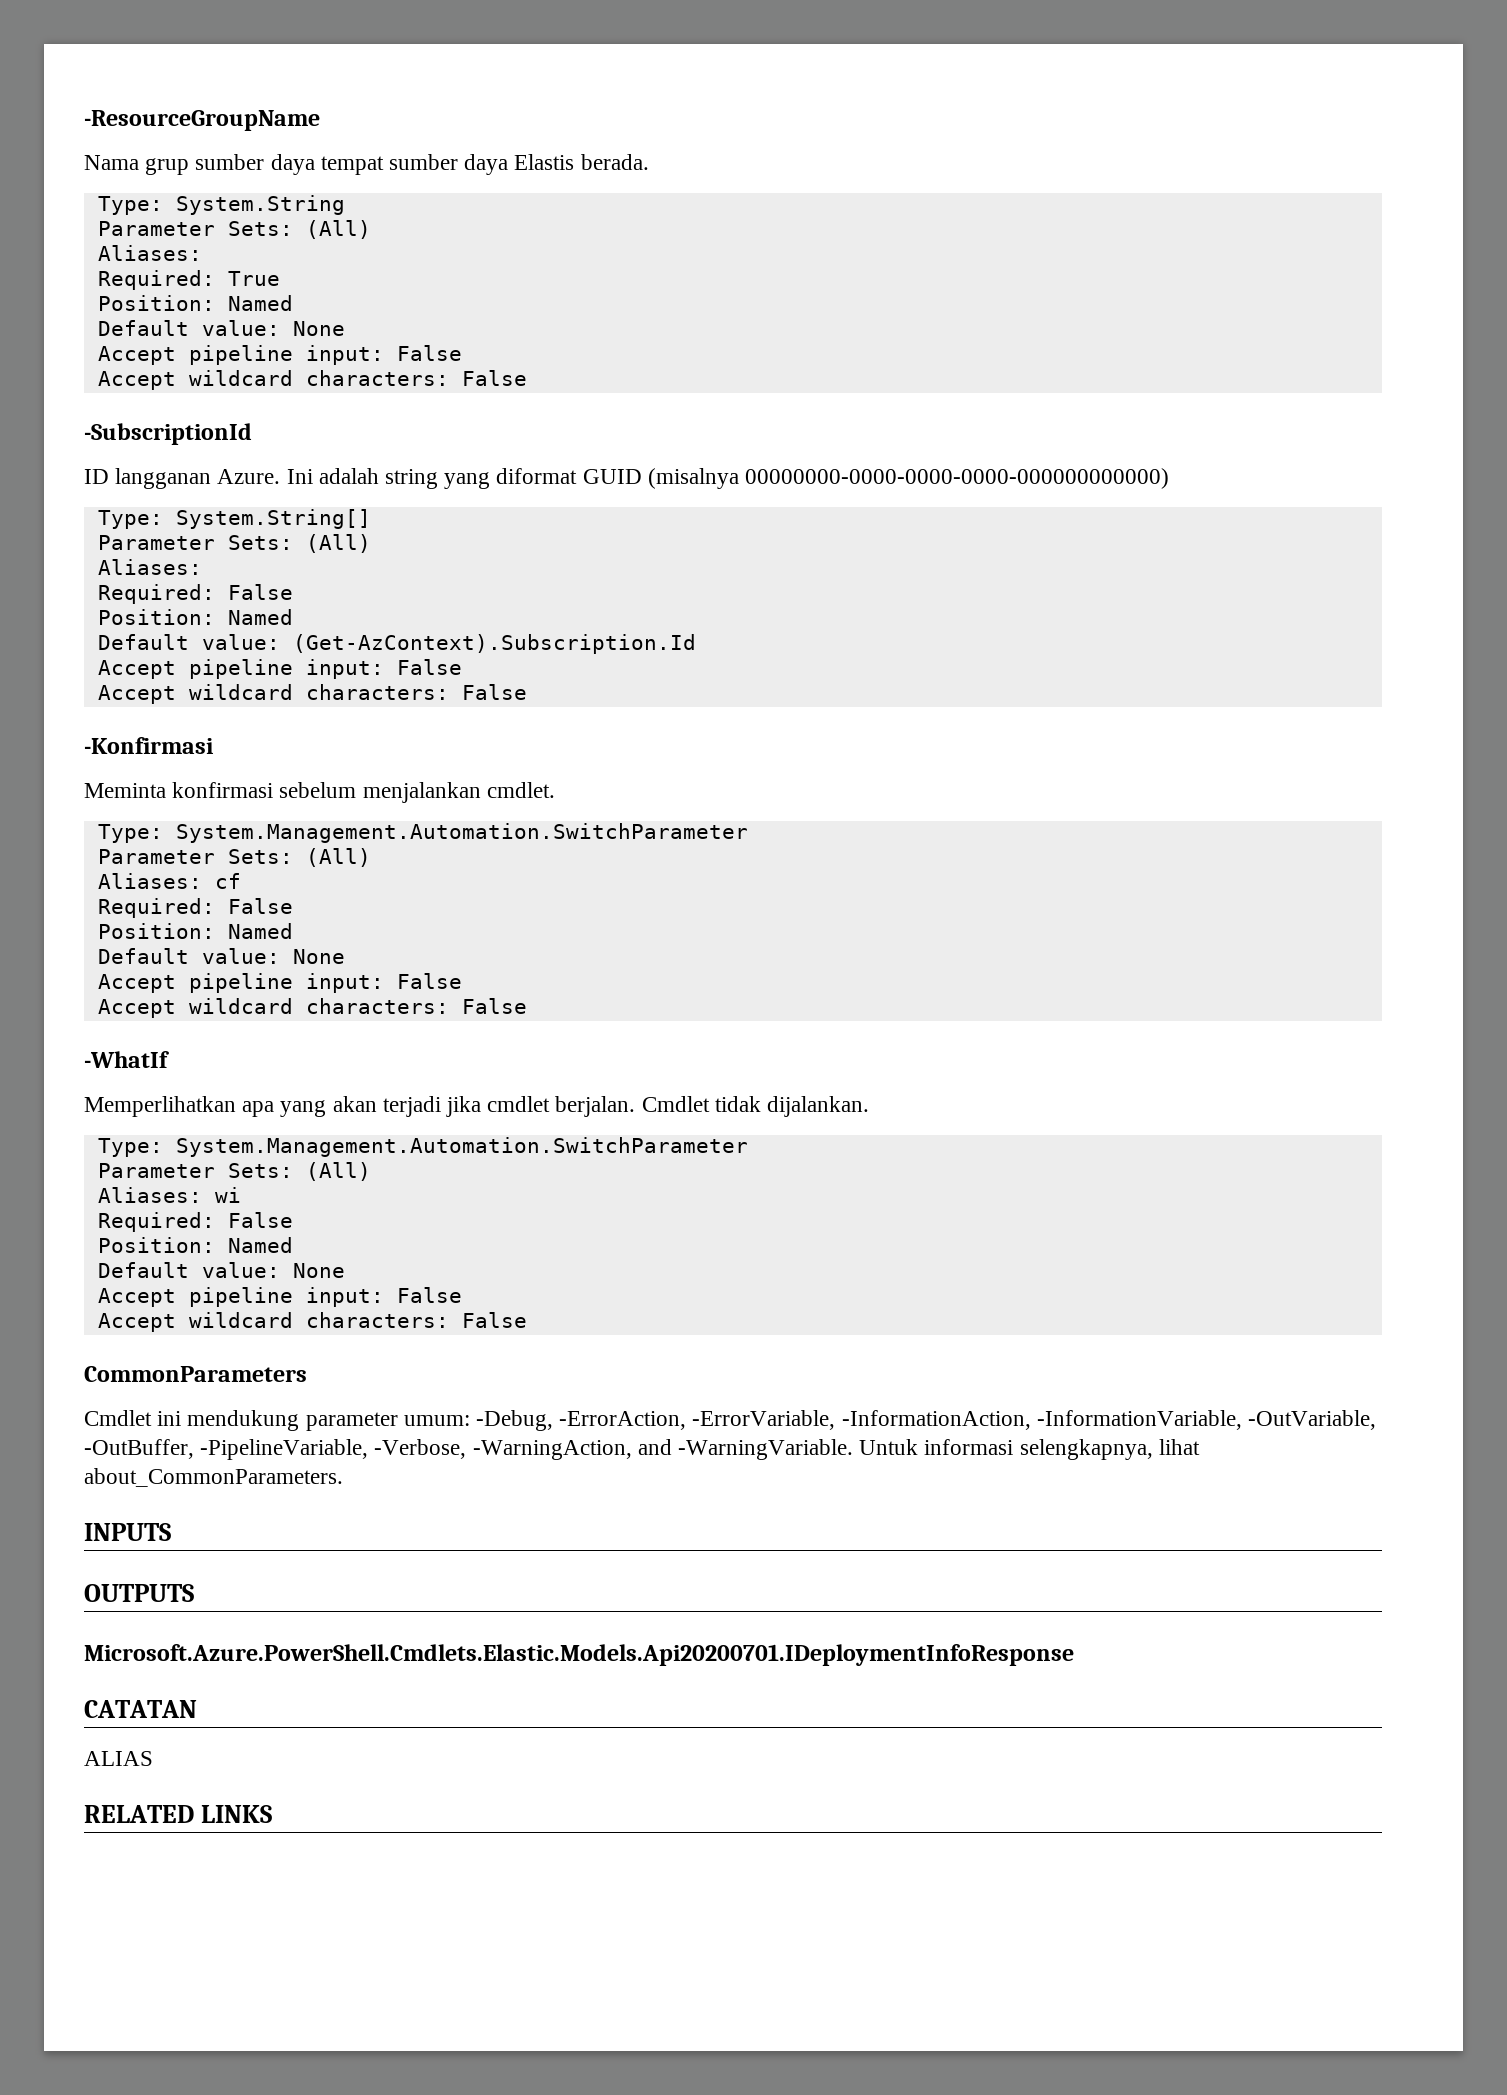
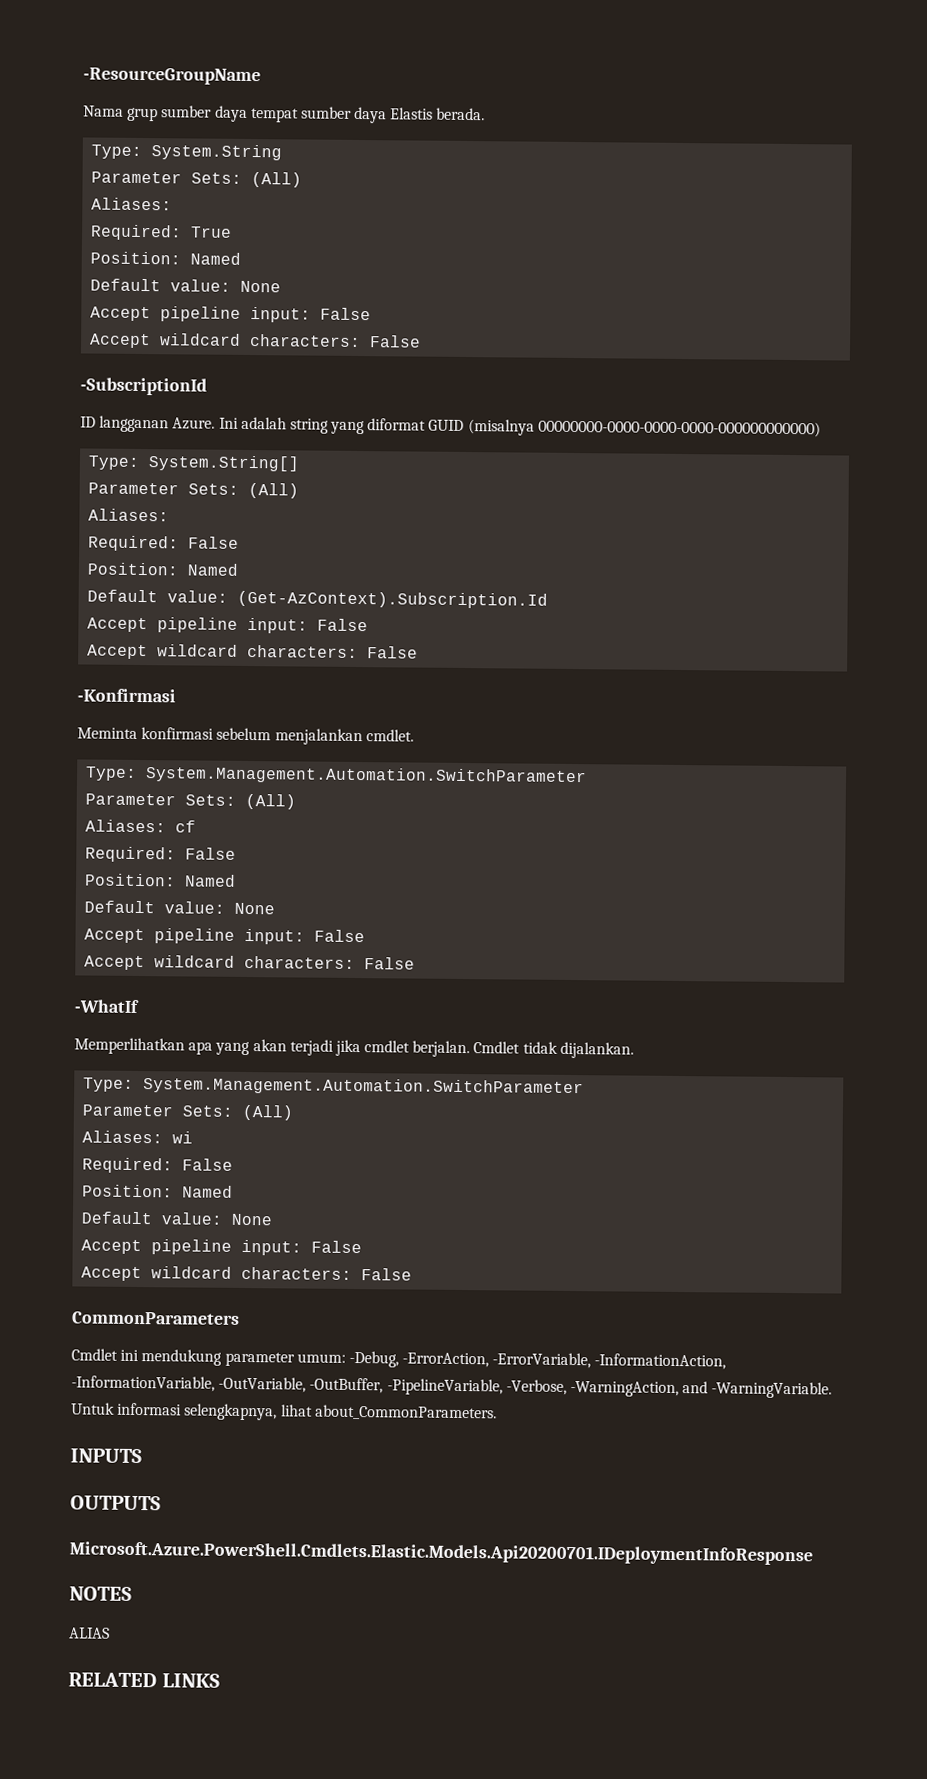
[84,1700,197,1718] CATATAN -> [69,1586,132,1601] NOTES

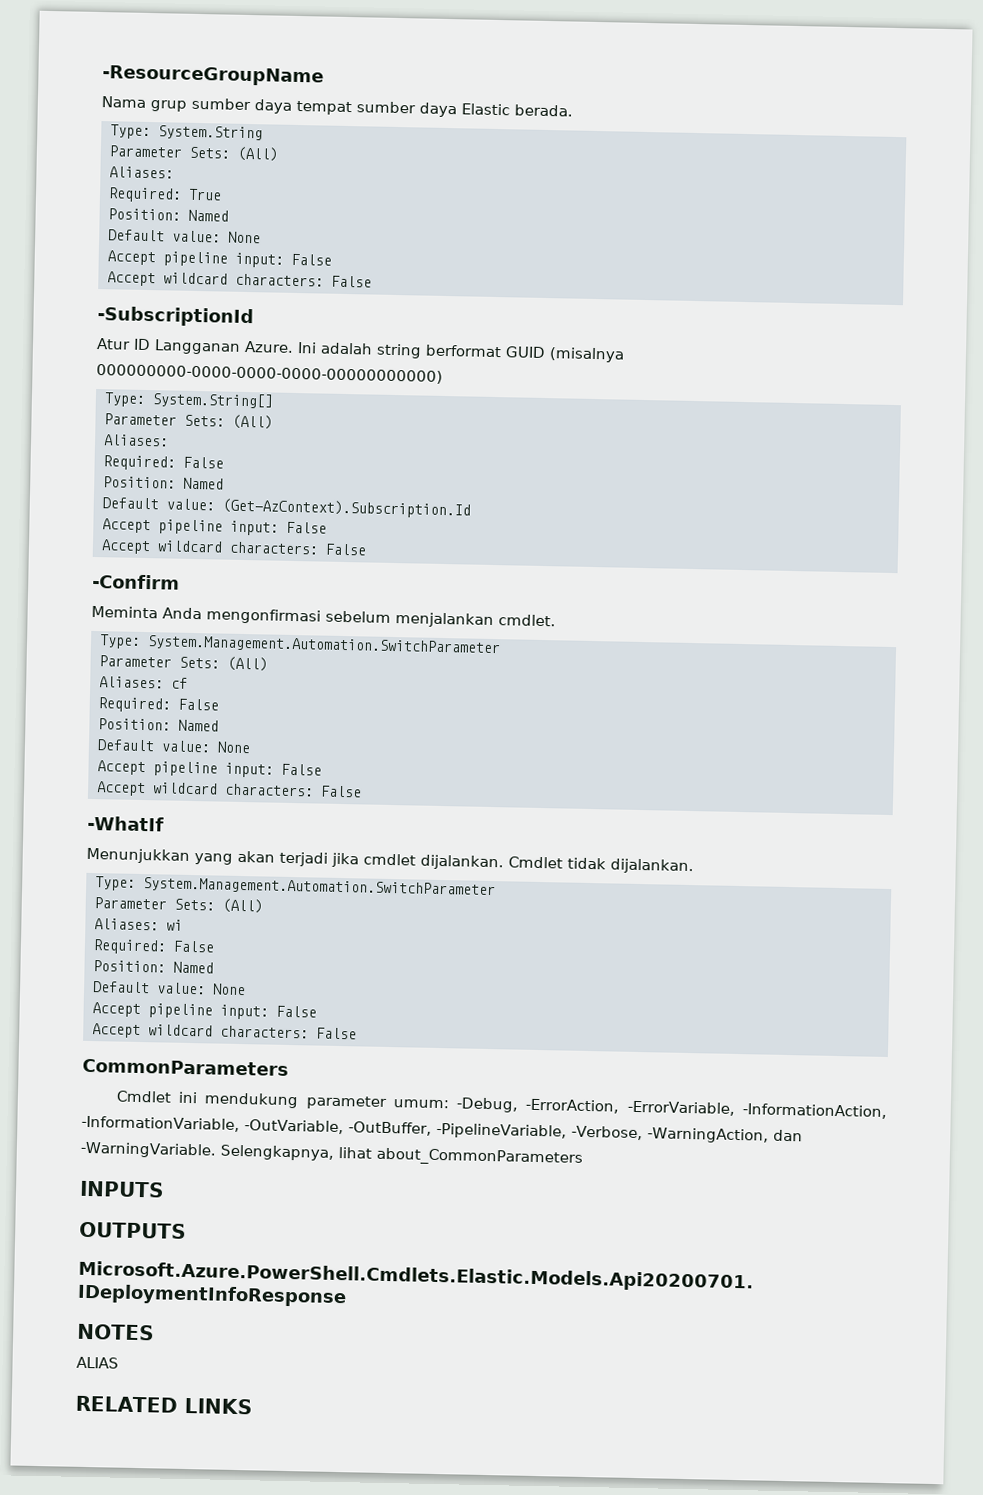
[390,107,434,120] Elastis -> [461,103,510,116] Elastic
[80,415,170,433] ID langganan -> [96,338,241,355] Atur ID Langganan
[330,418,427,435] yang diformat -> [425,344,502,358] berformat
[537,419,821,438] 00000000-0000-0000-0000-000000000000) -> [96,363,443,384] 000000000-0000-0000-0000-00000000000)
[77,688,176,703] -Konfirmasi -> [92,573,180,590] -Confirm
[141,727,215,740] konfirmasi -> [162,607,321,625] Anda mengonfirmasi
[74,1037,214,1055] Memperlihatkan apa -> [86,847,190,864] Menunjukkan
[412,1040,471,1058] berjalan. -> [420,854,504,871] dijalankan.
[682,1381,833,1399] [71,1402,497,1421] and -WarningVariable. Untuk informasi selengkapnya, lihat about_CommonParameters. -> [772,1129,803,1142] [80,1141,583,1167] dan -WarningVariable. Selengkapnya, lihat about_CommonParameters

